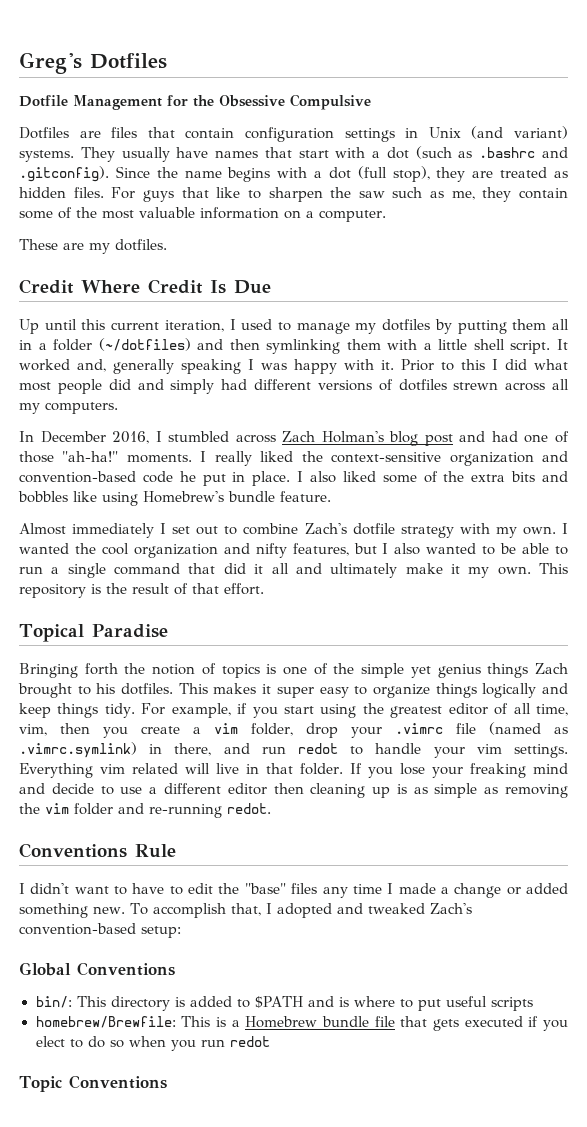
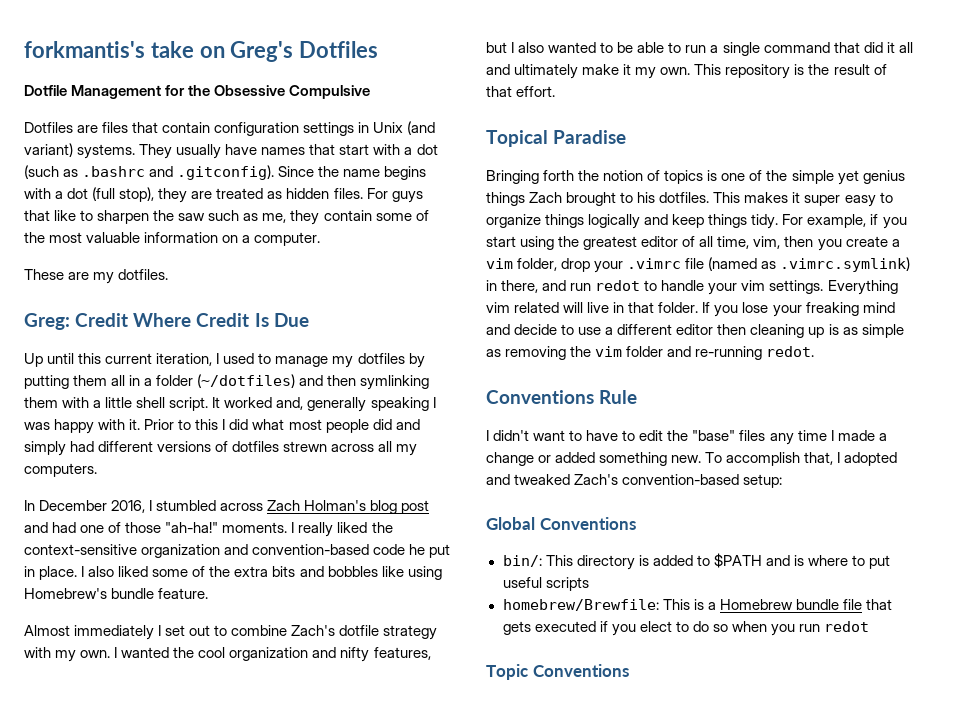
(19, 63) none -> [24,41,225,58] forkmantis's take on
(167, 245) none -> [24,313,70,330] Greg:

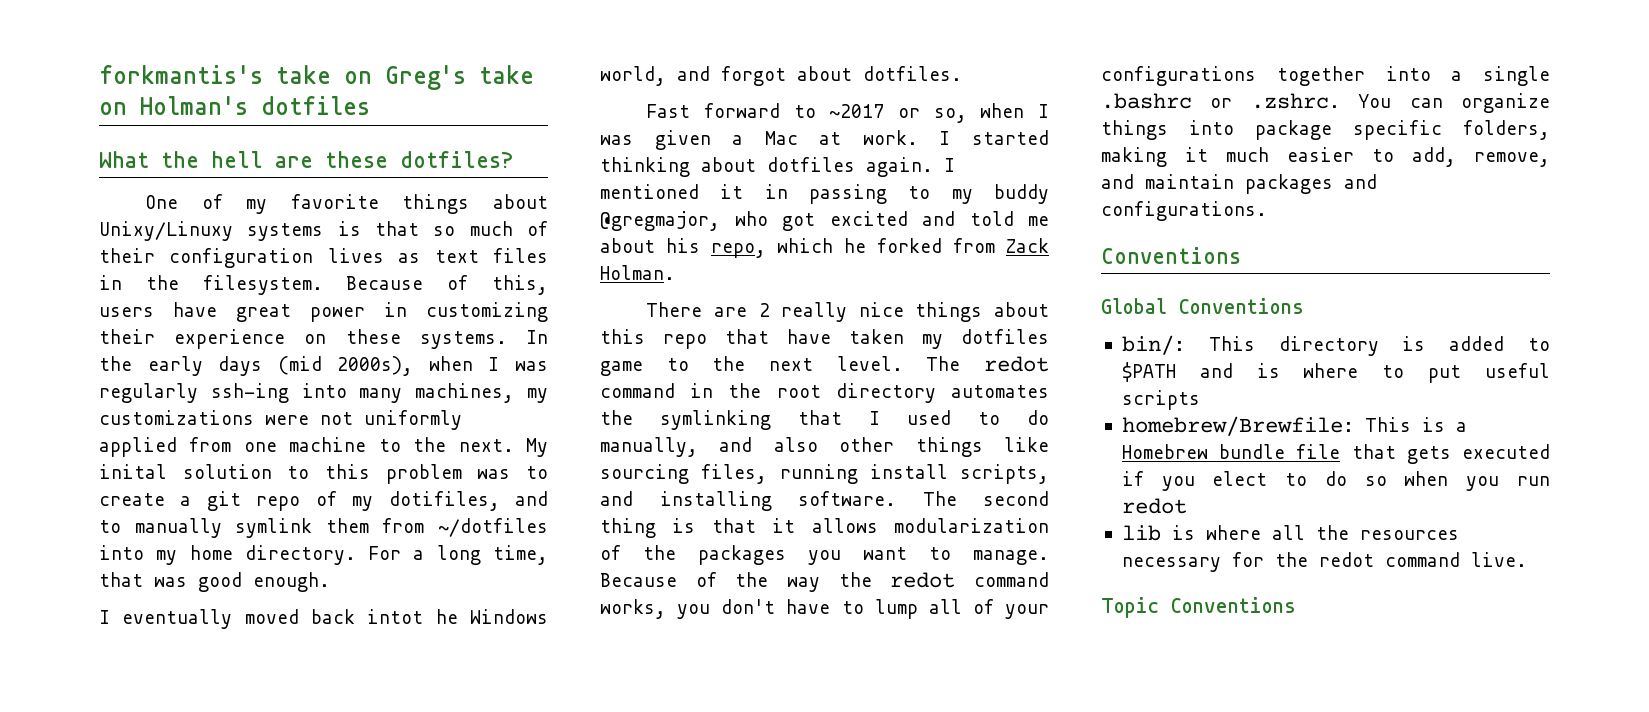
[299,41,379,58] [24,85,371,99] [24,121,436,136] [24,143,438,159] [24,165,427,180] [24,187,423,203] [24,210,429,225] [24,232,321,246] [24,269,169,284] [24,313,309,330] [24,353,425,368] [24,374,430,390] [24,397,436,412] [24,419,420,434] [24,441,418,456] [24,463,97,477] [24,500,430,514] [24,522,393,537] [24,544,451,558] [24,566,442,580] [24,588,209,599] [24,625,438,640] [24,647,431,662] [486,42,913,56] [486,64,887,79] [486,86,556,97] [486,130,627,147] [486,170,905,185] [486,192,893,207] [486,214,907,229] [486,236,900,251] [486,257,911,273] [486,280,898,295] [486,302,895,317] [486,324,904,338] [486,346,815,360] [486,390,638,404] [486,430,887,445] [486,452,898,466] [486,474,783,488] Dotfiles // Dotfile Management for the Obsessive Compulsive // Dotfiles are files that contain configuration settings in Unix (and variant) systems. They usually have names that start with a dot (such as .bashrc and .gitconfig). Since the name begins with a dot (full stop), they are treated as hidden files. For guys that like to sharpen the saw such as me, they contain some of the most valuable information on a computer. // These are my dotfiles. // Greg: Credit Where Credit Is Due // Up until this current iteration, I used to manage my dotfiles by putting them all in a folder (~/dotfiles) and then symlinking them with a little shell script. It worked and, generally speaking I was happy with it. Prior to this I did what most people did and simply had different versions of dotfiles strewn across all my computers. // In December 2016, I stumbled across Zach Holman's blog post and had one of those "ah-ha!" moments. I really liked the context-sensitive organization and convention-based code he put in place. I also liked some of the extra bits and bobbles like using Homebrew's bundle feature. // Almost immediately I set out to combine Zach's dotfile strategy with my own. I wanted the cool organization and nifty features, but I also wanted to be able to run a single command that did it all and ultimately make it my own. This repository is the result of that effort. // Topical Paradise // Bringing forth the notion of topics is one of the simple yet genius things Zach brought to his dotfiles. This makes it super easy to organize things logically and keep things tidy. For example, if you start using the greatest editor of all time, vim, then you create a vim folder, drop your .vimrc file (named as .vimrc.symlink) in there, and run redot to handle your vim settings. Everything vim related will live in that folder. If you lose your freaking mind and decide to use a different editor then cleaning up is as simple as removing the vim folder and re-running redot. // Conventions Rule // I didn't want to have to edit the "base" files any time I made a change or added something new. To accomplish that, I adopted and tweaked Zach's convention-based setup: -> [479,65,534,84] [99,96,370,115] [99,151,513,168] [145,194,548,214] [99,221,548,241] [99,248,548,268] [99,275,548,295] [99,302,548,322] [99,329,548,349] [99,356,548,376] [99,383,548,403] [99,410,462,430] [99,437,548,457] [99,464,548,484] [99,491,548,511] [99,518,548,538] [99,545,548,565] [99,572,330,592] [99,609,548,629] [600,66,962,86] [646,103,1049,123] [600,130,1049,150] [600,157,955,177] [600,184,1049,204] [600,211,1049,231] [600,238,1049,258] [600,265,675,280] [646,302,1049,322] [600,329,1049,349] [600,356,1049,376] [600,383,1049,403] [600,410,1049,430] [600,437,1049,457] [600,464,1049,484] [600,491,1049,511] [600,518,1049,538] [600,545,1049,565] [600,572,1049,592] [600,599,1049,619] [1101,66,1550,86] [1101,93,1550,113] [1101,120,1550,140] [1101,147,1550,167] [1101,174,1377,194] [1101,201,1267,221] [1101,247,1241,264] take on Holman's dotfiles // What the hell are these dotfiles? // One of my favorite things about Unixy/Linuxy systems is that so much of their configuration lives as text files in the filesystem. Because of this, users have great power in customizing their experience on these systems. In the early days (mid 2000s), when I was regularly ssh-ing into many machines, my customizations were not uniformly applied from one machine to the next. My inital solution to this problem was to create a git repo of my dotifiles, and to manually symlink them from ~/dotfiles into my home directory. For a long time, that was good enough. // I eventually moved back intot he Windows world, and forgot about dotfiles. // Fast forward to ~2017 or so, when I was given a Mac at work. I started thinking about dotfiles again. I mentioned it in passing to my buddy @gregmajor, who got excited and told me about his repo, which he forked from Zack Holman. // There are 2 really nice things about this repo that have taken my dotfiles game to the next level. The redot command in the root directory automates the symlinking that I used to do manually, and also other things like sourcing files, running install scripts, and installing software. The second thing is that it allows modularization of the packages you want to manage. Because of the way the redot command works, you don't have to lump all of your configurations together into a single .bashrc or .zshrc. You can organize things into package specific folders, making it much easier to add, remove, and maintain packages and configurations. // Conventions
(870, 626) none -> [1121,525,1459,541] [1121,552,1527,572] // lib is where all the resources necessary for the redot command live.

